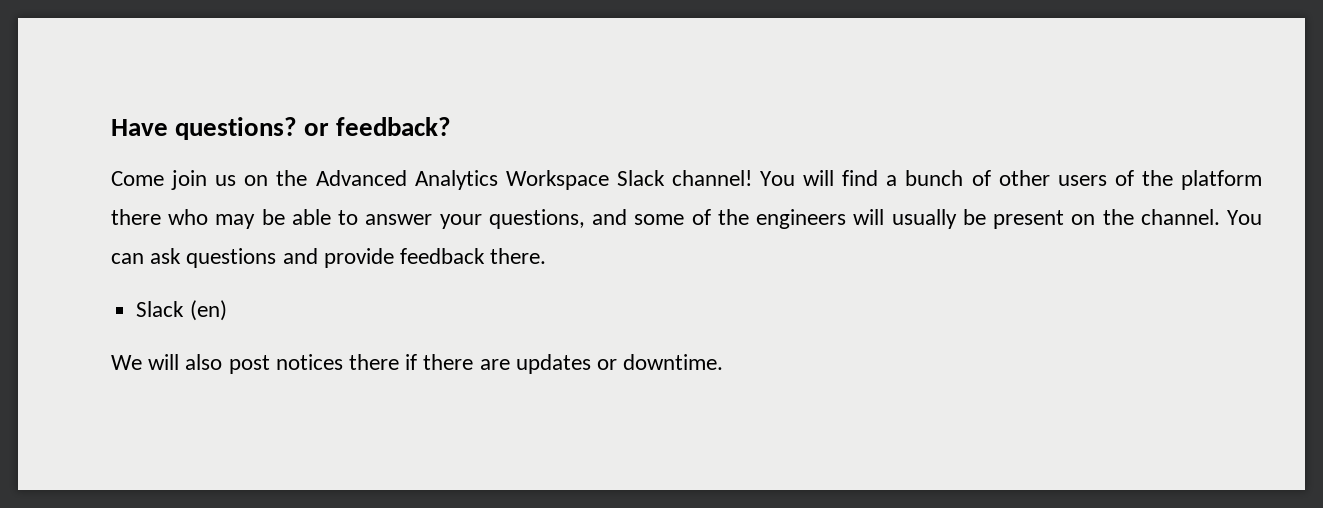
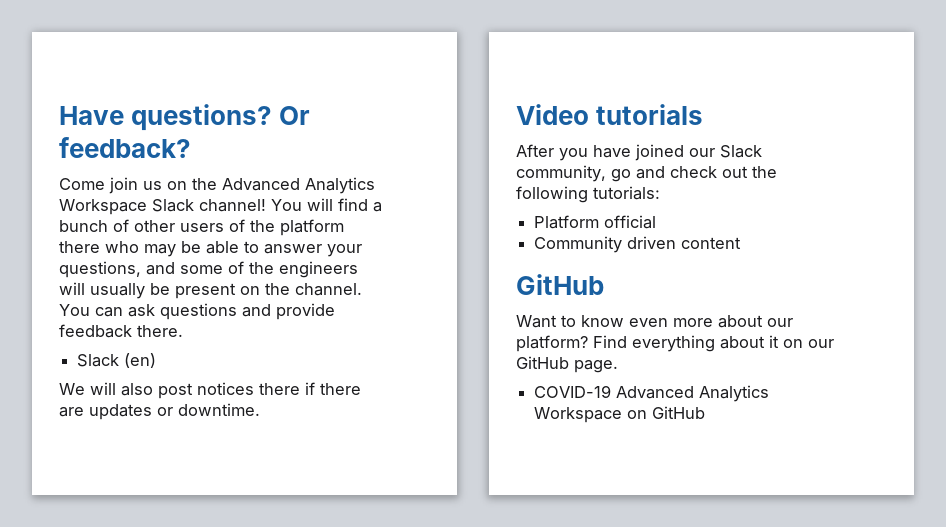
[304,123,330,136] or -> [279,106,311,125] Or
(724, 362) none -> [516,104,704,125] [516,144,762,161] [516,165,777,182] [516,186,660,203] [534,215,657,229] [534,236,742,253] [516,274,604,295] [516,315,793,328] [516,335,834,352] [516,356,618,373] [534,385,770,402] [534,406,706,423] // Video tutorials // After you have joined our Slack community, go and check out the following tutorials: // Platform official // Community driven content // GitHub // Want to know even more about our platform? Find everything about it on our GitHub page. // COVID-19 Advanced Analytics Workspace on GitHub

